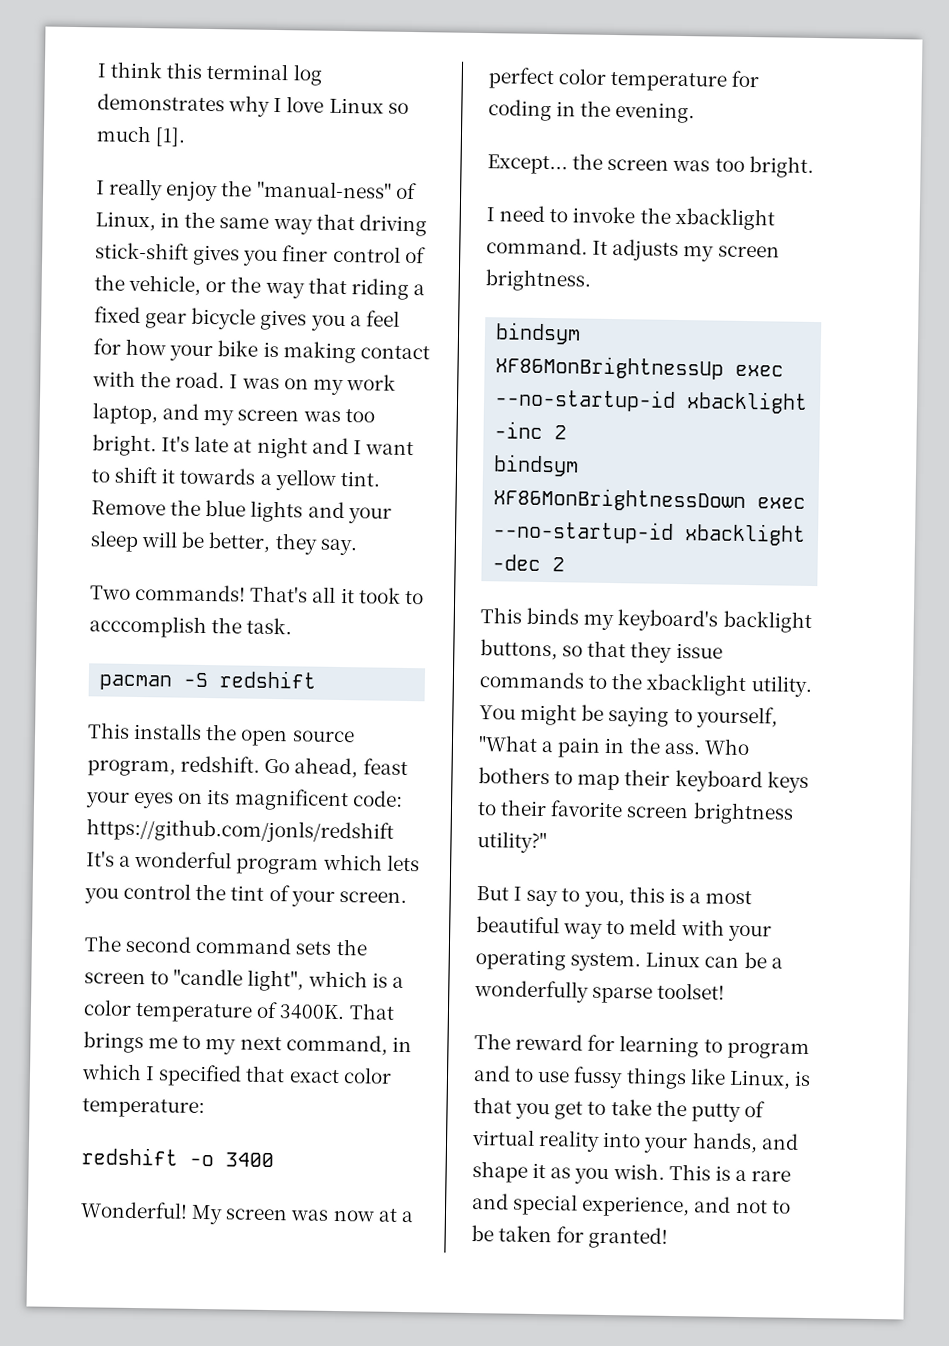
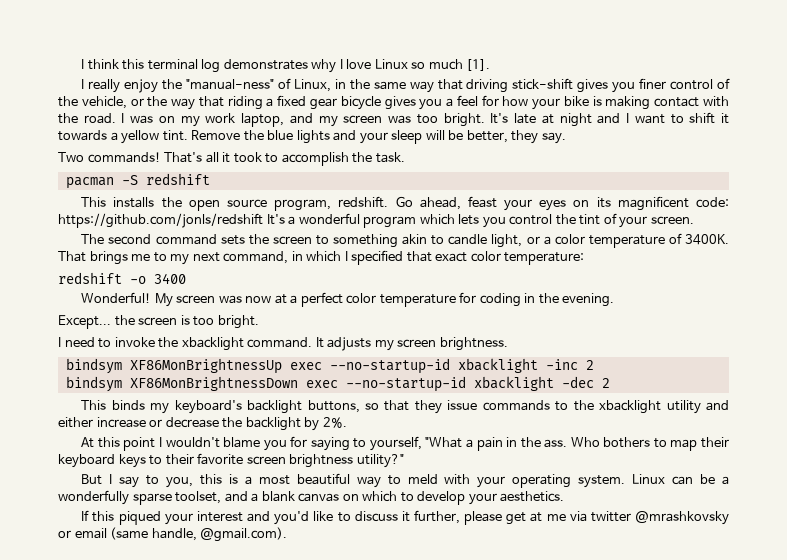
[89,615,207,639] acccomplish -> [281,152,349,166] accomplish
[173,968,388,992] "candle light", which is -> [333,234,540,248] something akin to candle light, or
[672,159,711,172] was -> [180,315,190,325] is
[750,675,812,698] [479,703,605,726] utility. You might be -> [666,400,729,414] [58,417,347,431] [81,436,308,451] utility and either increase or decrease the backlight by 2%. // At this point I wouldn't blame you for
[657,982,726,1000] [474,1033,810,1060] [473,1065,811,1090] [473,1097,765,1122] [471,1129,799,1154] [472,1161,792,1185] [472,1193,791,1218] [471,1225,669,1249] toolset! // The reward for learning to program and to use fussy things like Linux, is that you get to take the putty of virtual reality into your hands, and shape it as you wish. This is a rare and special experience, and not to be taken for granted! -> [175,491,565,505] [81,510,730,525] [58,527,288,542] toolset, and a blank canvas on which to develop your aesthetics. // If this piqued your interest and you'd like to discuss it further, please get at me via twitter @mrashkovsky or email (same handle, @gmail.com).

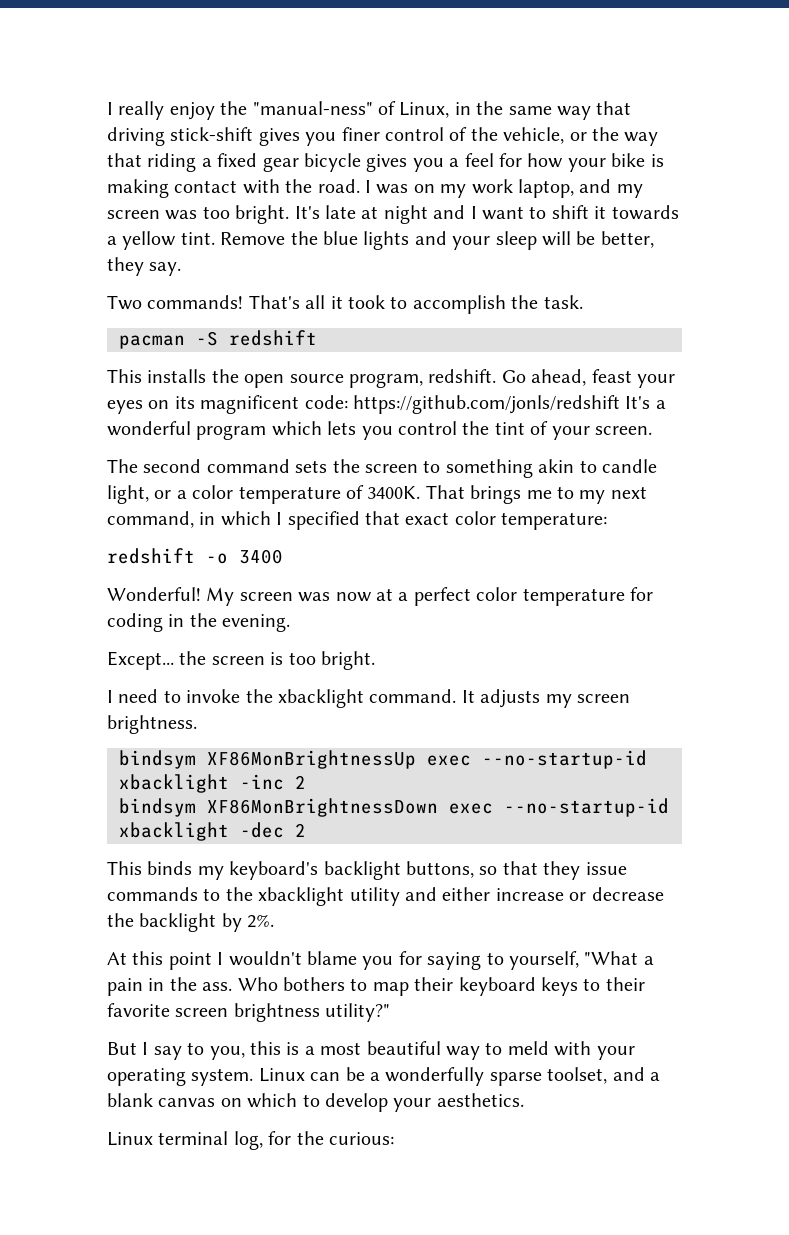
[81,59,491,73] [81,79,85,89] I think this terminal log demonstrates why I love Linux so much [1]. // I -> [107,102,113,115] I
[81,510,730,525] [58,527,288,542] If this piqued your interest and you'd like to discuss it further, please get at me via twitter @mrashkovsky or email (same handle, @gmail.com). -> [107,1131,394,1150] Linux terminal log, for the curious:

